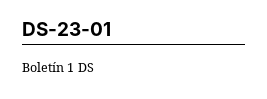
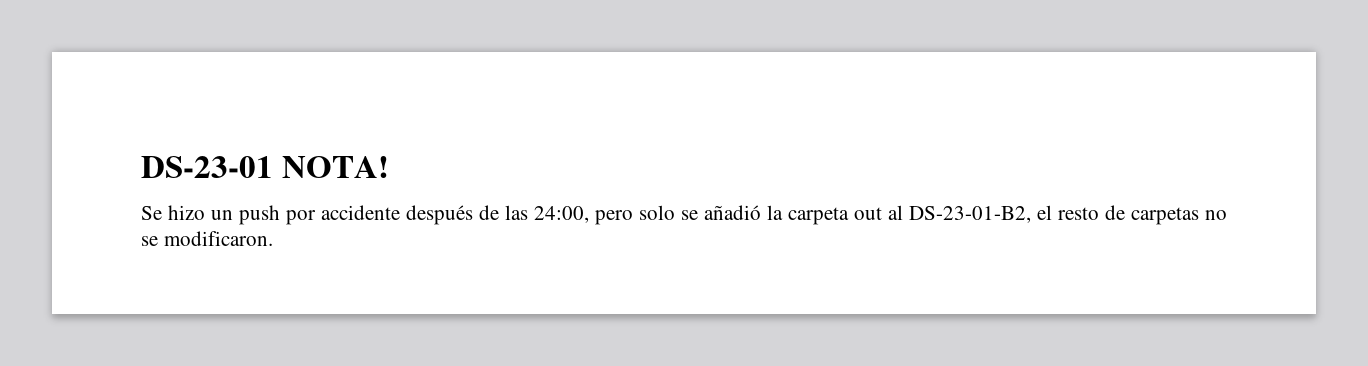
[22,62,94,72] // Boletín 1 DS -> [281,156,389,178] [141,205,1227,225] [141,231,273,246] NOTA! // Se hizo un push por accidente después de las 24:00, pero solo se añadió la carpeta out al DS-23-01-B2, el resto de carpetas no se modificaron.

